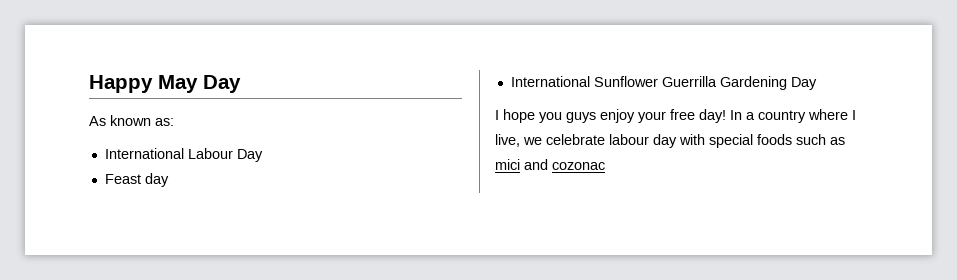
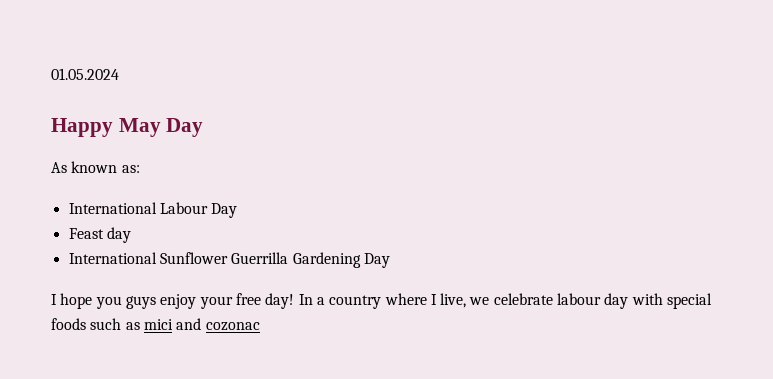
(89, 84) none -> [51,68,119,80] 01.05.2024 //

